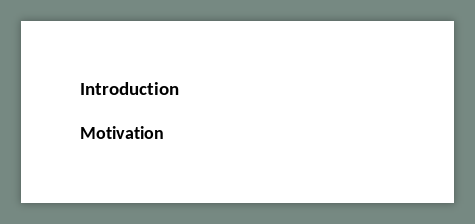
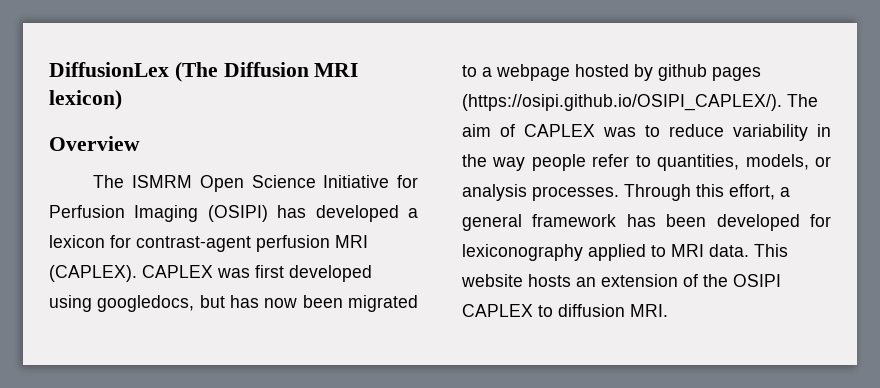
[80,82,179,95] [80,126,164,139] Introduction // Motivation -> [49,62,359,82] [49,90,122,110] [49,136,140,151] [93,175,418,192] [49,205,418,222] [49,235,368,252] [49,265,372,282] [49,295,419,312] [462,64,761,81] [462,94,818,111] [462,124,831,141] [462,154,831,171] [462,184,790,201] [462,214,831,231] [462,244,788,261] [461,274,781,287] [462,304,668,317] DiffusionLex (The Diffusion MRI lexicon) // Overview // The ISMRM Open Science Initiative for Perfusion Imaging (OSIPI) has developed a lexicon for contrast-agent perfusion MRI (CAPLEX). CAPLEX was first developed using googledocs, but has now been migrated to a webpage hosted by github pages (https://osipi.github.io/OSIPI_CAPLEX/). The aim of CAPLEX was to reduce variability in the way people refer to quantities, models, or analysis processes. Through this effort, a general framework has been developed for lexiconography applied to MRI data. This website hosts an extension of the OSIPI CAPLEX to diffusion MRI.

